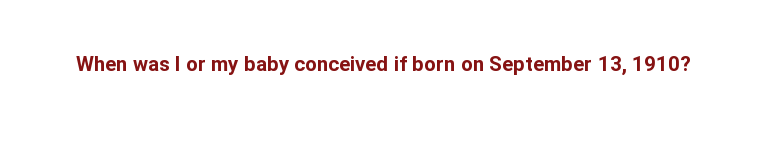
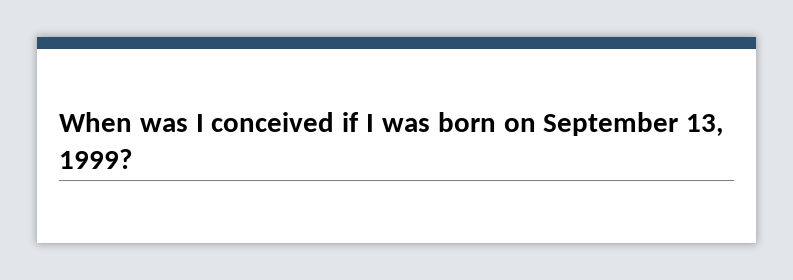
[185,56,407,75] or my baby conceived if -> [211,112,430,132] conceived if I was
[632,56,692,71] 1910? -> [59,149,132,169] 1999?

